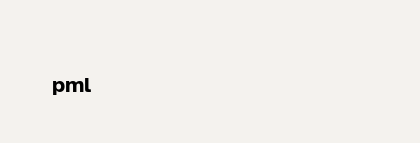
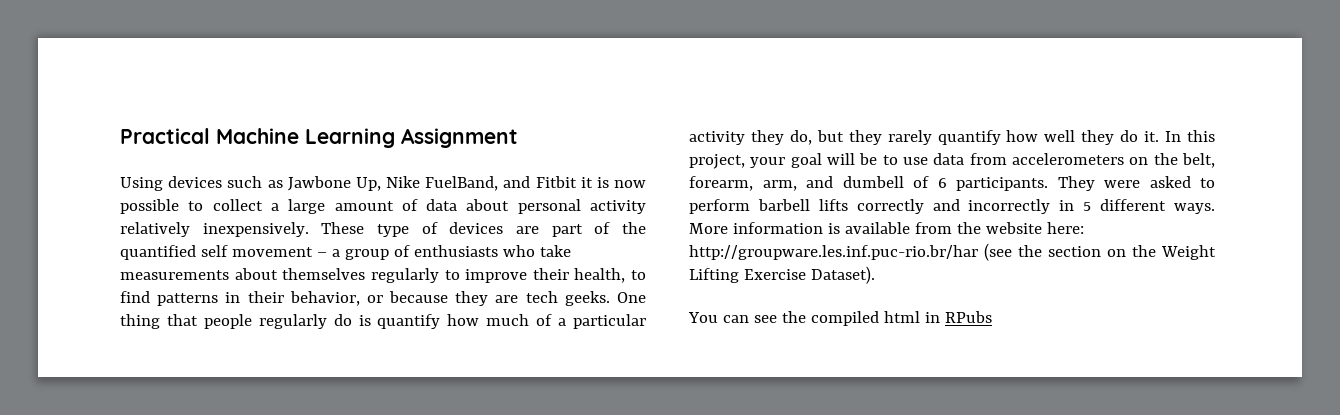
[52,78,91,95] pml -> [120,128,518,148] [120,176,646,191] [120,199,646,214] [120,222,647,237] [120,245,571,260] [120,268,646,283] [120,291,646,306] [120,314,647,329] [689,130,1215,145] [689,153,1215,169] [689,176,1215,191] [689,199,1215,214] [689,222,1084,234] [689,243,1216,261] [689,266,875,284] [688,311,992,326] Practical Machine Learning Assignment // Using devices such as Jawbone Up, Nike FuelBand, and Fitbit it is now possible to collect a large amount of data about personal activity relatively inexpensively. These type of devices are part of the quantified self movement – a group of enthusiasts who take measurements about themselves regularly to improve their health, to find patterns in their behavior, or because they are tech geeks. One thing that people regularly do is quantify how much of a particular activity they do, but they rarely quantify how well they do it. In this project, your goal will be to use data from accelerometers on the belt, forearm, arm, and dumbell of 6 participants. They were asked to perform barbell lifts correctly and incorrectly in 5 different ways. More information is available from the website here: http://groupware.les.inf.puc-rio.br/har (see the section on the Weight Lifting Exercise Dataset). // You can see the compiled html in RPubs

